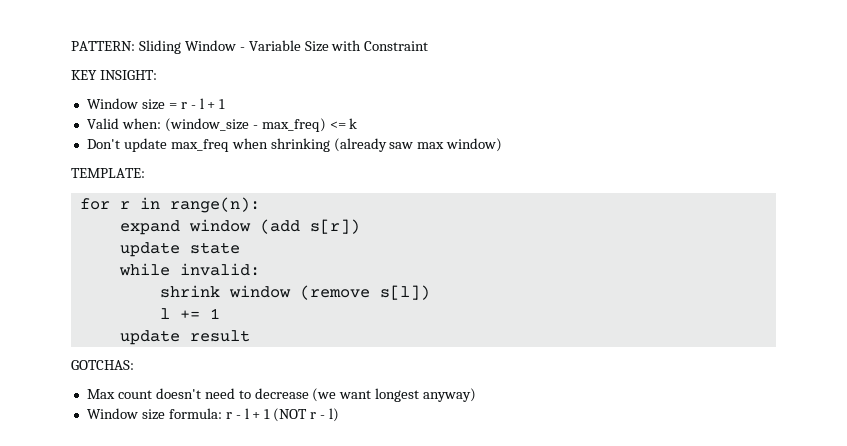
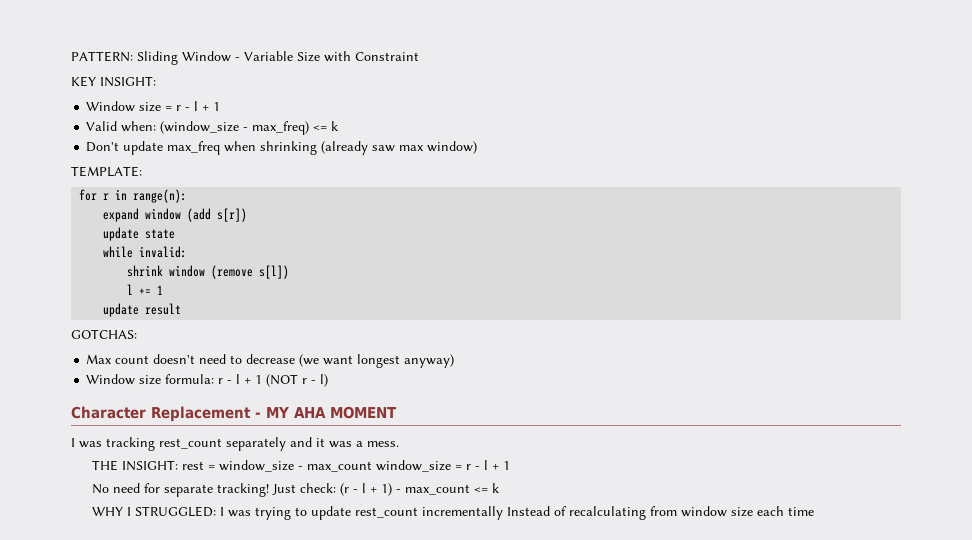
(340, 415) none -> [71,406,397,422] [71,437,399,451] [91,460,510,472] [91,483,499,497] [91,506,814,520] // Character Replacement - MY AHA MOMENT // I was tracking rest_count separately and it was a mess. // THE INSIGHT: rest = window_size - max_count window_size = r - l + 1 // No need for separate tracking! Just check: (r - l + 1) - max_count <= k // WHY I STRUGGLED: I was trying to update rest_count incrementally Instead of recalculating from window size each time

